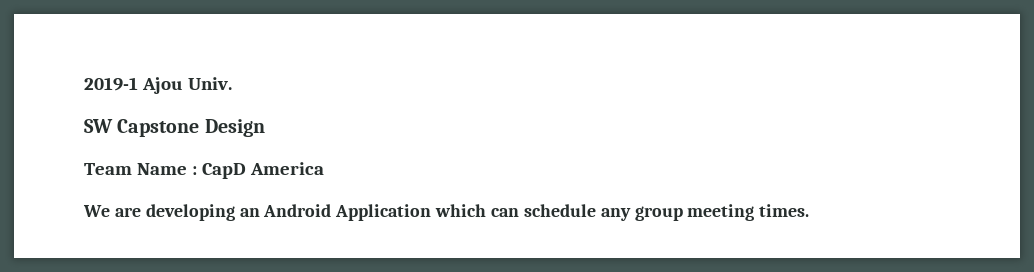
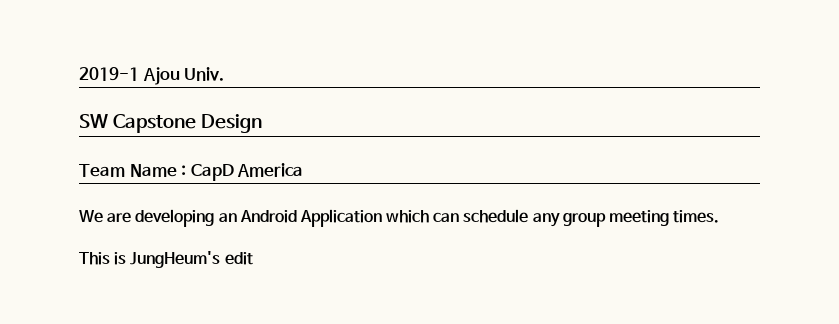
(810, 210) none -> [79,251,253,268] // This is JungHeum's edit

